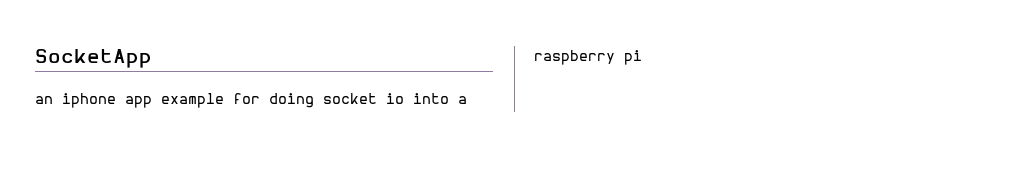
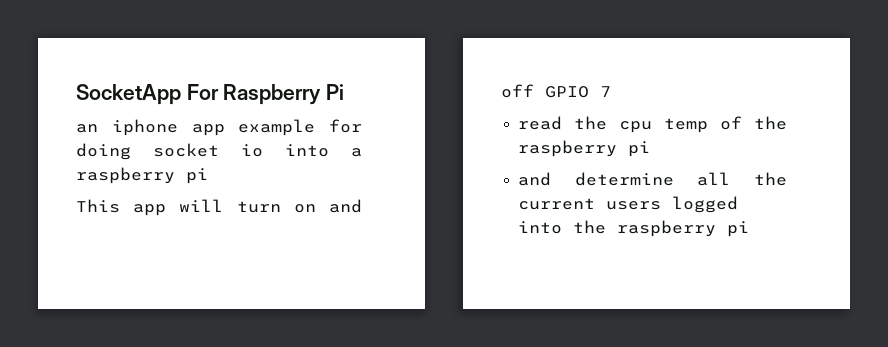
(152, 58) none -> [186,84,345,105] For Raspberry Pi
(642, 57) none -> [76,199,362,216] [501,84,611,98] [518,116,787,133] [518,140,651,157] [518,172,787,186] [518,196,739,213] [518,220,750,237] // This app will turn on and off GPIO 7 // read the cpu temp of the raspberry pi // and determine all the current users logged into the raspberry pi

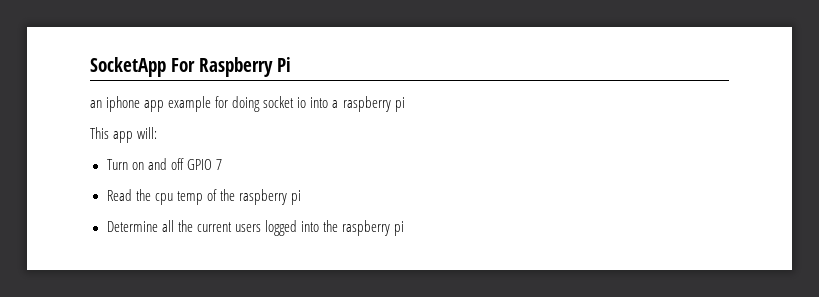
[179,199,281,213] will turn -> [137,127,158,139] [106,159,128,170] will: // Turn
[518,116,563,130] read -> [106,189,132,201] Read
[518,172,674,186] and determine -> [106,221,158,232] Determine

